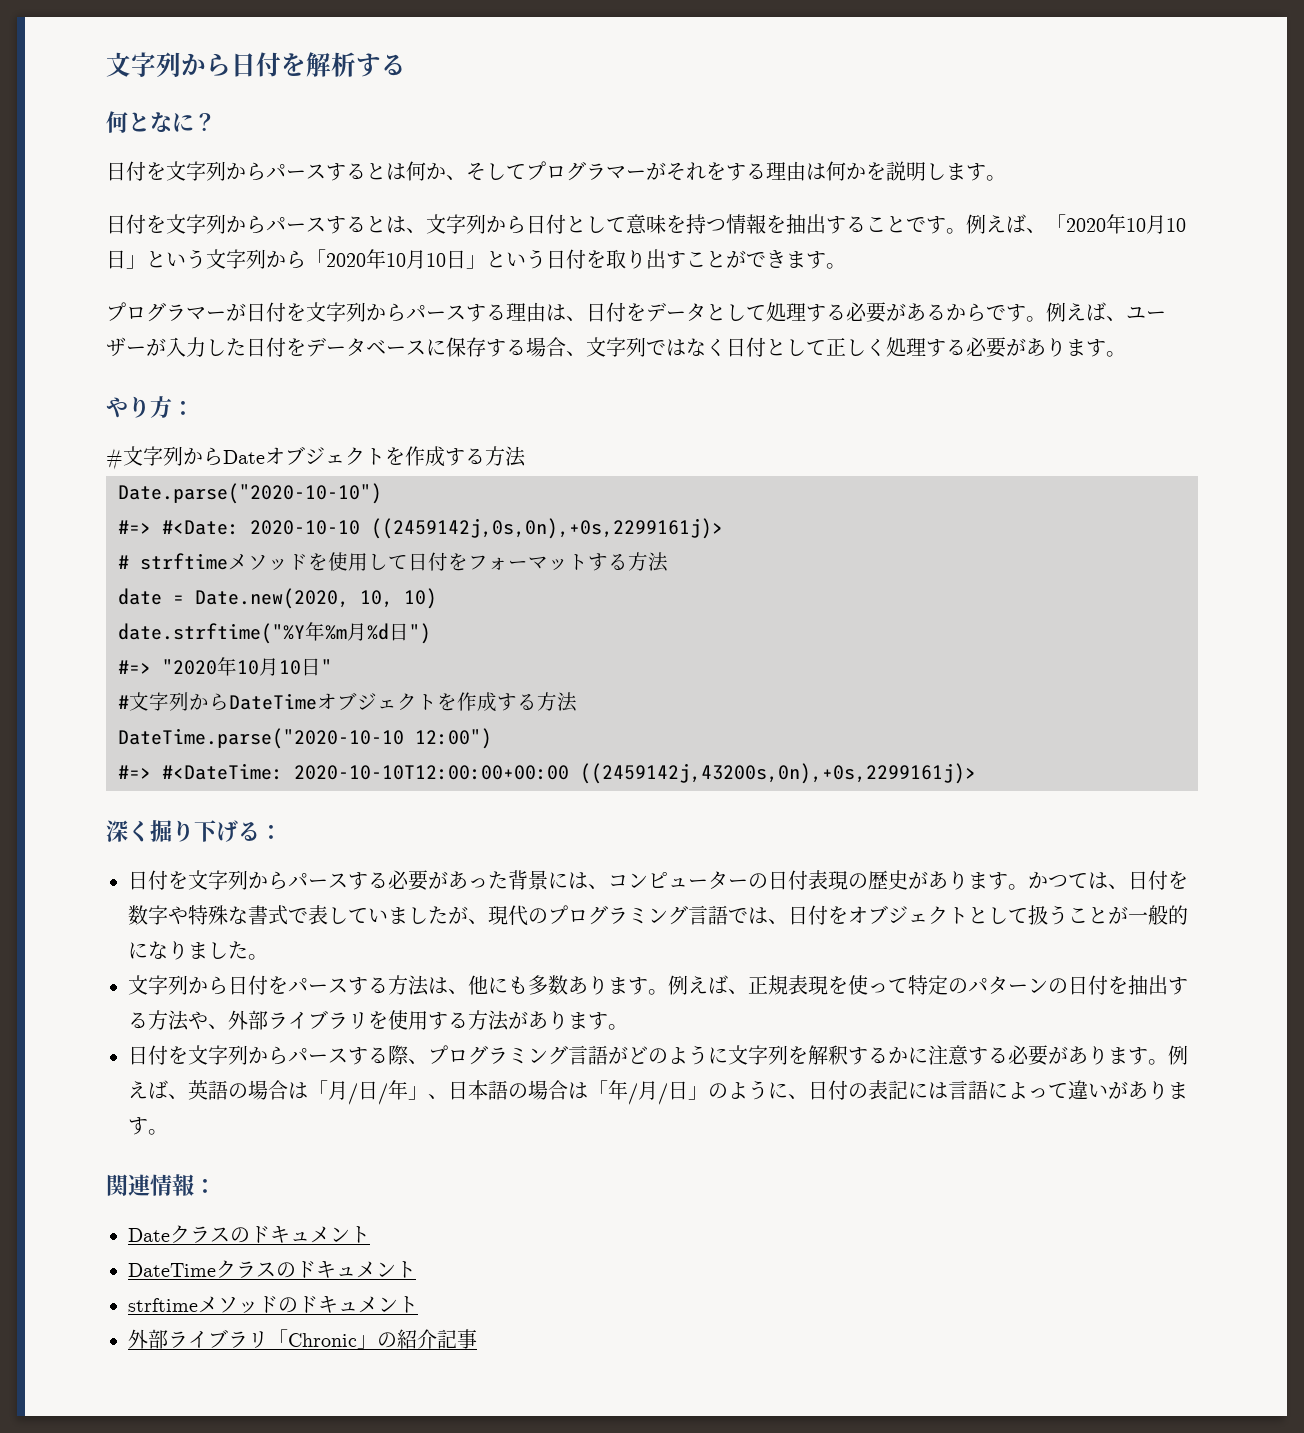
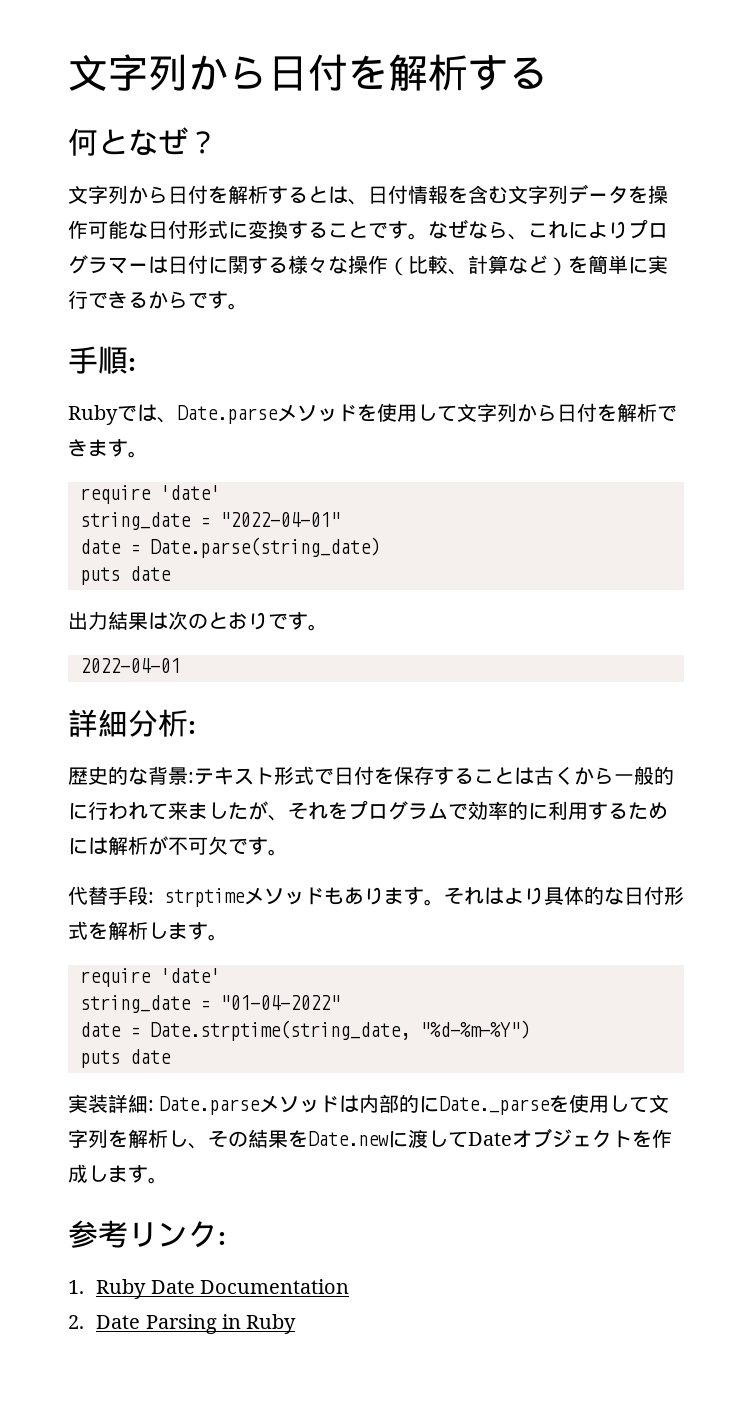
[172,113,194,132] に -> [158,127,188,155] ぜ
[106,161,1006,181] [106,214,1186,234] [106,249,846,269] [106,302,1166,323] [106,337,1126,358] [106,396,194,418] [106,446,223,470] 日付を文字列からパースするとは何か、そしてプログラマーがそれをする理由は何かを説明します。 // 日付を文字列からパースするとは、文字列から日付として意味を持つ情報を抽出することです。例えば、「2020年10月10日」という文字列から「2020年10月10日」という日付を取り出すことができます。 // プログラマーが日付を文字列からパースする理由は、日付をデータとして処理する必要があるからです。例えば、ユーザーが入力した日付をデータベースに保存する場合、文字列ではなく日付として正しく処理する必要があります。 // やり方： // #文字列から -> [68,184,668,205] [68,219,668,240] [68,255,668,276] [68,290,248,310] [68,346,136,374] [68,403,677,425] [68,439,148,458] [80,485,220,504] [80,512,340,530] [80,537,380,558] [80,566,171,585] [68,611,328,631] [80,658,180,673] [68,709,196,737] [68,766,674,785] [68,800,668,821] [68,836,288,856] [68,886,684,907] [68,921,228,941] [80,968,220,987] [80,995,340,1013] [80,1020,530,1041] [80,1049,171,1068] [68,1094,670,1115] [68,1129,468,1149] 文字列から日付を解析するとは、日付情報を含む文字列データを操作可能な日付形式に変換することです。なぜなら、これによりプログラマーは日付に関する様々な操作（比較、計算など）を簡単に実行できるからです。 // 手順: // Rubyでは、Date.parseメソッドを使用して文字列から日付を解析できます。 // require 'date' // string_date = "2022-04-01" // date = Date.parse(string_date) // puts date // 出力結果は次のとおりです。 // 2022-04-01 // 詳細分析: // 歴史的な背景:テキスト形式で日付を保存することは古くから一般的に行われて来ましたが、それをプログラムで効率的に利用するためには解析が不可欠です。 // 代替手段: strptimeメソッドもあります。それはより具体的な日付形式を解析します。 // require 'date' // string_date = "01-04-2022" // date = Date.strptime(string_date, "%d-%m-%Y") // puts date // 実装詳細: Date.parseメソッドは内部的にDate._parseを使用して文字列を解析し、その結果をDate.newに渡して
[445,446,526,467] [118,483,382,504] [118,518,723,539] [118,552,668,572] [118,588,437,609] [118,622,431,644] [118,657,332,676] [118,692,577,712] [118,728,492,749] [118,763,976,784] [106,820,282,842] [128,870,1188,891] [128,905,1188,926] [128,941,268,960] [128,975,1188,996] [128,1010,628,1031] [128,1045,1188,1066] [128,1080,1188,1105] [128,1117,168,1135] [106,1174,216,1196] [128,1225,370,1243] [128,1260,416,1278] [128,1296,418,1314] [128,1329,477,1349] する方法 // Date.parse("2020-10-10") // #=> #<Date: 2020-10-10 ((2459142j,0s,0n),+0s,2299161j)> // # strftimeメソッドを使用して日付をフォーマットする方法 // date = Date.new(2020, 10, 10) // date.strftime("%Y年%m月%d日") // #=> "2020年10月10日" // #文字列からDateTimeオブジェクトを作成する方法 // DateTime.parse("2020-10-10 12:00") // #=> #<DateTime: 2020-10-10T12:00:00+00:00 ((2459142j,43200s,0n),+0s,2299161j)> // 深く掘り下げる： // 日付を文字列からパースする必要があった背景には、コンピューターの日付表現の歴史があります。かつては、日付を数字や特殊な書式で表していましたが、現代のプログラミング言語では、日付をオブジェクトとして扱うことが一般的になりました。 // 文字列から日付をパースする方法は、他にも多数あります。例えば、正規表現を使って特定のパターンの日付を抽出する方法や、外部ライブラリを使用する方法があります。 // 日付を文字列からパースする際、プログラミング言語がどのように文字列を解釈するかに注意する必要があります。例えば、英語の場合は「月/日/年」、日本語の場合は「年/月/日」のように、日付の表記には言語によって違いがあります。 // 関連情報： // Dateクラスのドキュメント // DateTimeクラスのドキュメント // strftimeメソッドのドキュメント // 外部ライブラリ「Chronic」の紹介記事 -> [88,1165,168,1184] [68,1220,226,1248] [68,1279,349,1299] [68,1314,297,1334] します。 // 参考リンク: // 1. Ruby Date Documentation // 2. Date Parsing in Ruby

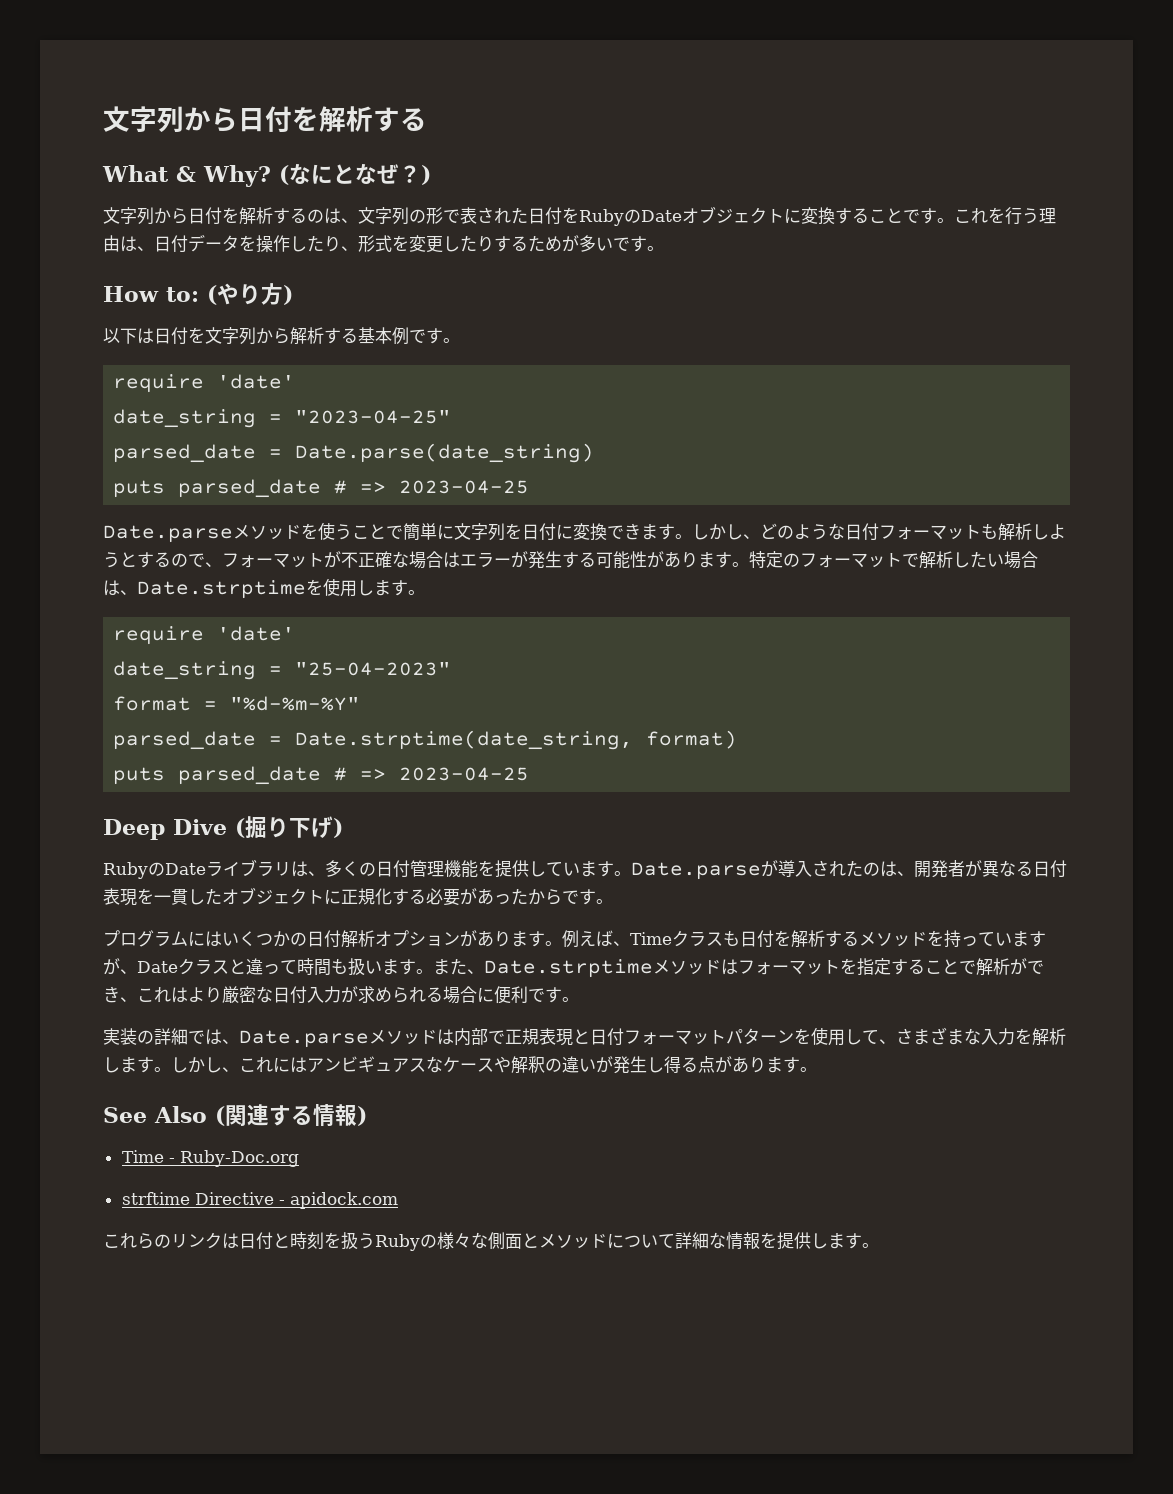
[68,128,98,156] 何 -> [102,163,333,187] What & Why? (なに
[68,184,668,205] [68,220,228,239] // 文字列から日付を解析するとは、日付情報を含む文字列データを操作可能な日付形式 -> [421,165,431,185] [103,206,784,226] ) // 文字列から日付を解析するのは、文字列の形で表された日付をRubyのDateオブジェクト
[428,219,668,240] [68,255,668,276] [68,290,248,310] [68,346,136,374] [68,405,118,425] なぜなら、これによりプログラマーは日付に関する様々な操作（比較、計算など）を簡単に実行できるからです。 // 手順: // Ruby -> [954,207,1056,225] [103,234,664,253] [103,283,293,305] [103,327,460,345] [113,374,296,393] [113,409,452,428] [113,443,595,463] [113,479,530,498] [103,522,1066,543] [103,551,1038,569] [103,578,425,599] [113,626,296,645] [113,661,452,680] [113,696,361,711] [113,730,738,750] [113,766,530,785] [103,816,343,840] [103,859,1067,880] [103,887,613,906] [103,930,1046,948] [103,958,1044,978] [103,986,579,1004] [103,1028,188,1045] これを行う理由は、日付データを操作したり、形式を変更したりするためが多いです。 // How to: (やり方) // 以下は日付を文字列から解析する基本例です。 // require 'date' // date_string = "2023-04-25" // parsed_date = Date.parse(date_string) // puts parsed_date # => 2023-04-25 // Date.parseメソッドを使うことで簡単に文字列を日付に変換できます。しかし、どのような日付フォーマットも解析しようとするので、フォーマットが不正確な場合はエラーが発生する可能性があります。特定のフォーマットで解析したい場合は、Date.strptimeを使用します。 // require 'date' // date_string = "25-04-2023" // format = "%d-%m-%Y" // parsed_date = Date.strptime(date_string, format) // puts parsed_date # => 2023-04-25 // Deep Dive (掘り下げ) // RubyのDateライブラリは、多くの日付管理機能を提供しています。Date.parseが導入されたのは、開発者が異なる日付表現を一貫したオブジェクトに正規化する必要があったからです。 // プログラムにはいくつかの日付解析オプションがあります。例えば、Timeクラスも日付を解析するメソッドを持っていますが、Dateクラスと違って時間も扱います。また、Date.strptimeメソッドはフォーマットを指定することで解析ができ、これはより厳密な日付入力が求められる場合に便利です。 // 実装の詳細
[357,403,677,422] [68,439,148,458] [80,485,220,504] [80,512,340,530] [80,537,380,558] [80,566,171,585] [68,611,328,631] [80,658,180,673] [68,709,196,737] [68,766,674,785] [68,800,668,821] [68,836,288,856] [68,886,684,907] [68,921,228,941] [80,968,220,987] [80,995,340,1013] [80,1020,530,1041] [80,1049,171,1068] [68,1094,670,1115] [68,1128,672,1149] [68,1164,168,1184] [68,1220,226,1248] [68,1279,349,1299] [68,1314,297,1334] を使用して文字列から日付を解析できます。 // require 'date' // string_date = "2022-04-01" // date = Date.parse(string_date) // puts date // 出力結果は次のとおりです。 // 2022-04-01 // 詳細分析: // 歴史的な背景:テキスト形式で日付を保存することは古くから一般的に行われて来ましたが、それをプログラムで効率的に利用するためには解析が不可欠です。 // 代替手段: strptimeメソッドもあります。それはより具体的な日付形式を解析します。 // require 'date' // string_date = "01-04-2022" // date = Date.strptime(string_date, "%d-%m-%Y") // puts date // 実装詳細: Date.parseメソッドは内部的にDate._parseを使用して文字列を解析し、その結果をDate.newに渡してDateオブジェクトを作成します。 // 参考リンク: // 1. Ruby Date Documentation // 2. Date Parsing in Ruby -> [437,1027,1066,1046] [103,1056,817,1074] [103,1104,367,1127] [121,1150,299,1167] [121,1192,398,1209] [103,1232,879,1251] は内部で正規表現と日付フォーマットパターンを使用して、さまざまな入力を解析します。しかし、これにはアンビギュアスなケースや解釈の違いが発生し得る点があります。 // See Also (関連する情報) // Time - Ruby-Doc.org // strftime Directive - apidock.com // これらのリンクは日付と時刻を扱うRubyの様々な側面とメソッドについて詳細な情報を提供します。

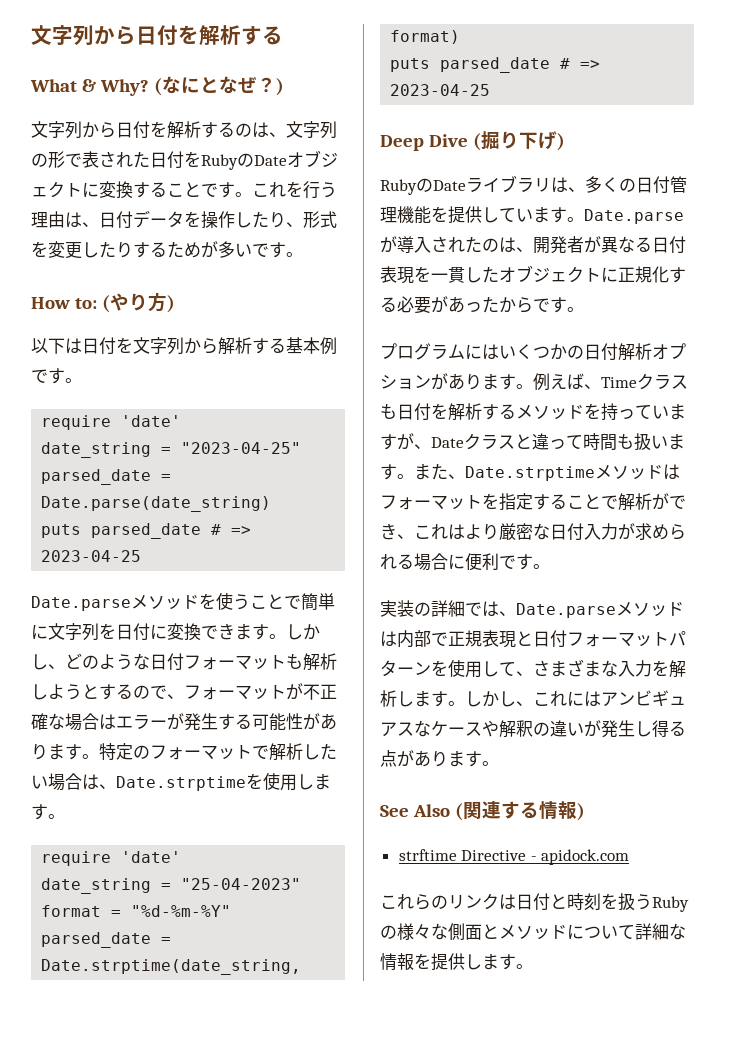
[121,1150,299,1167] // Time - Ruby-Doc.org -> (585, 812) none

